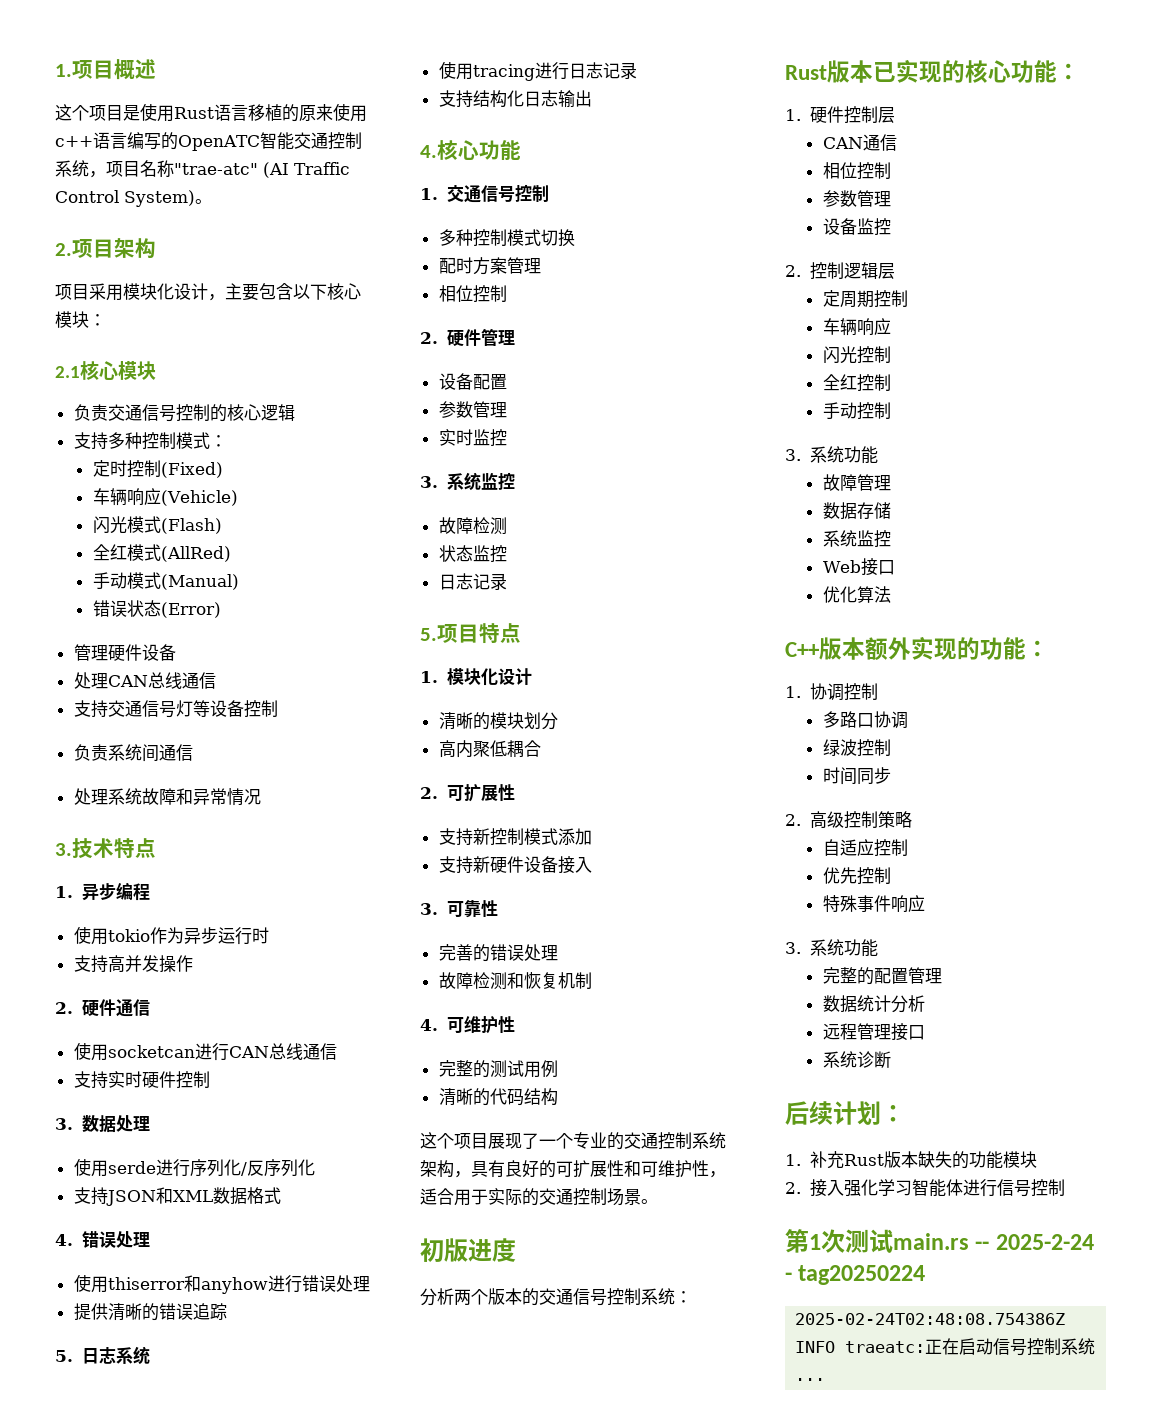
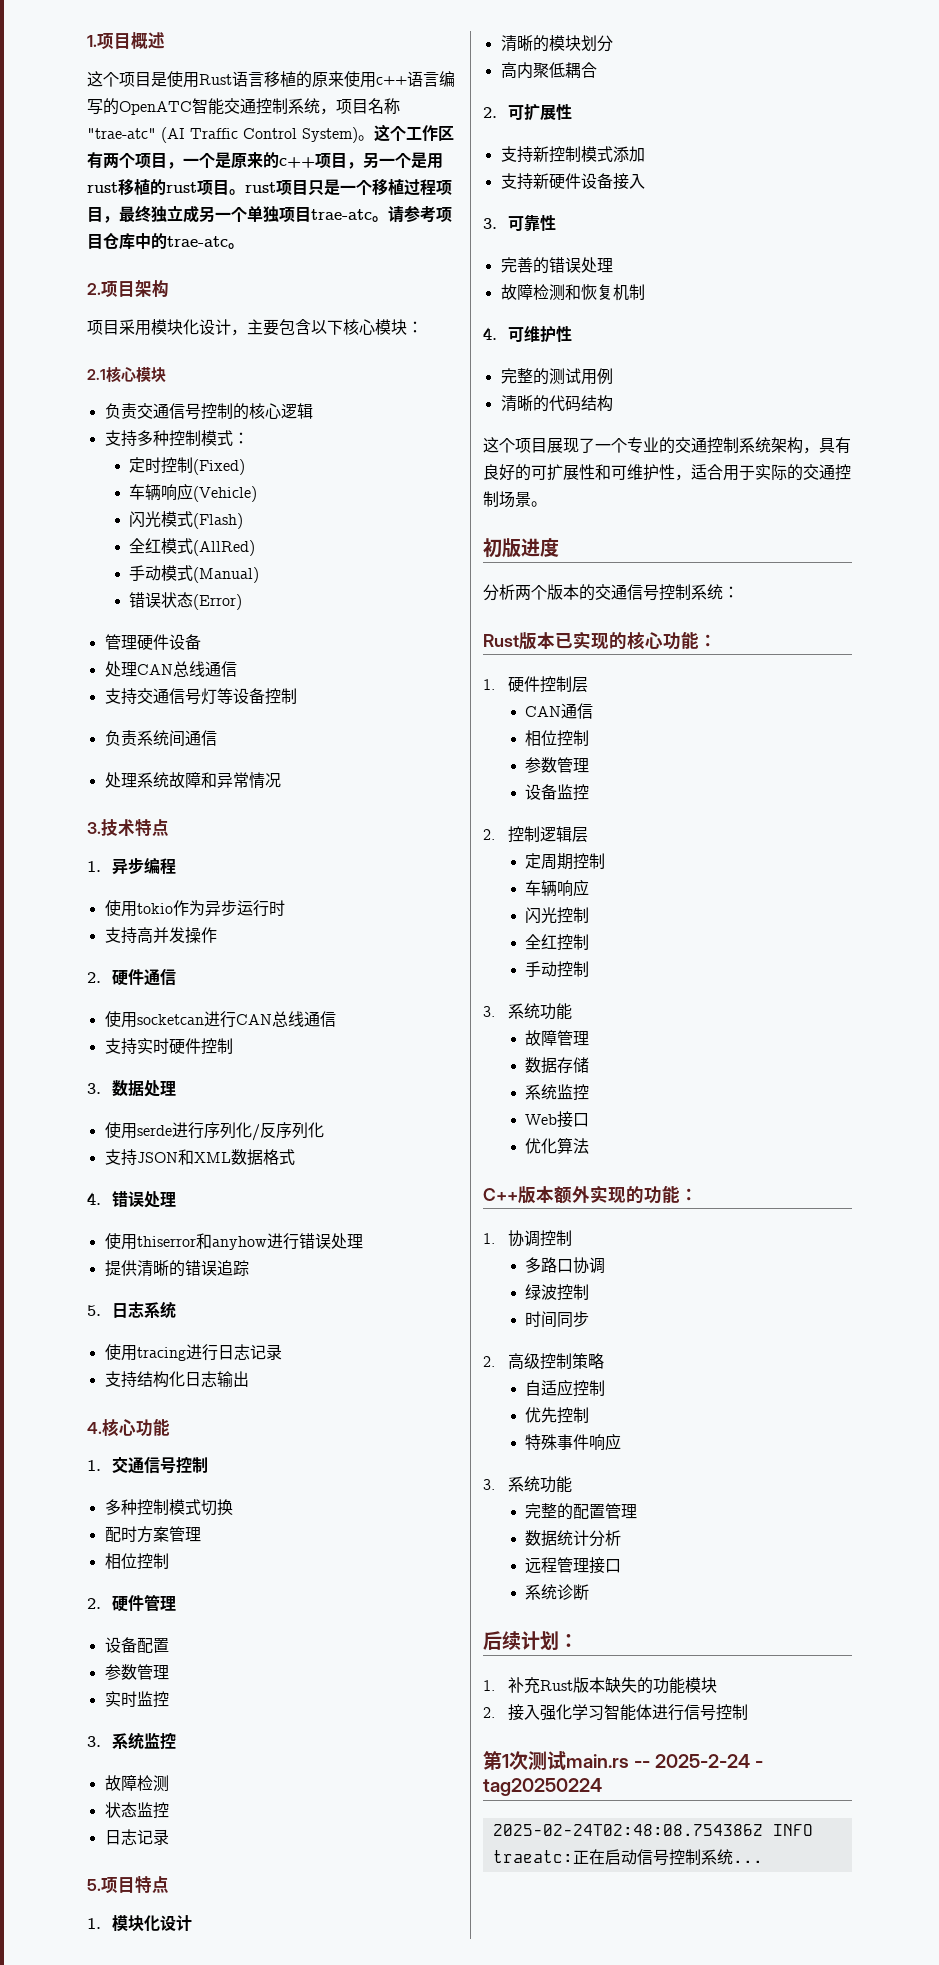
(212, 201) none -> [374,124,454,142] [87,152,443,169] [87,178,452,196] [87,205,452,223] [87,232,244,250] 这个工作区有两个项目，一个是原来的c++项目，另一个是用rust移植的rust项目。rust项目只是一个移植过程项目，最终独立成另一个单独项目trae-atc。请参考项目仓库中的trae-atc。

